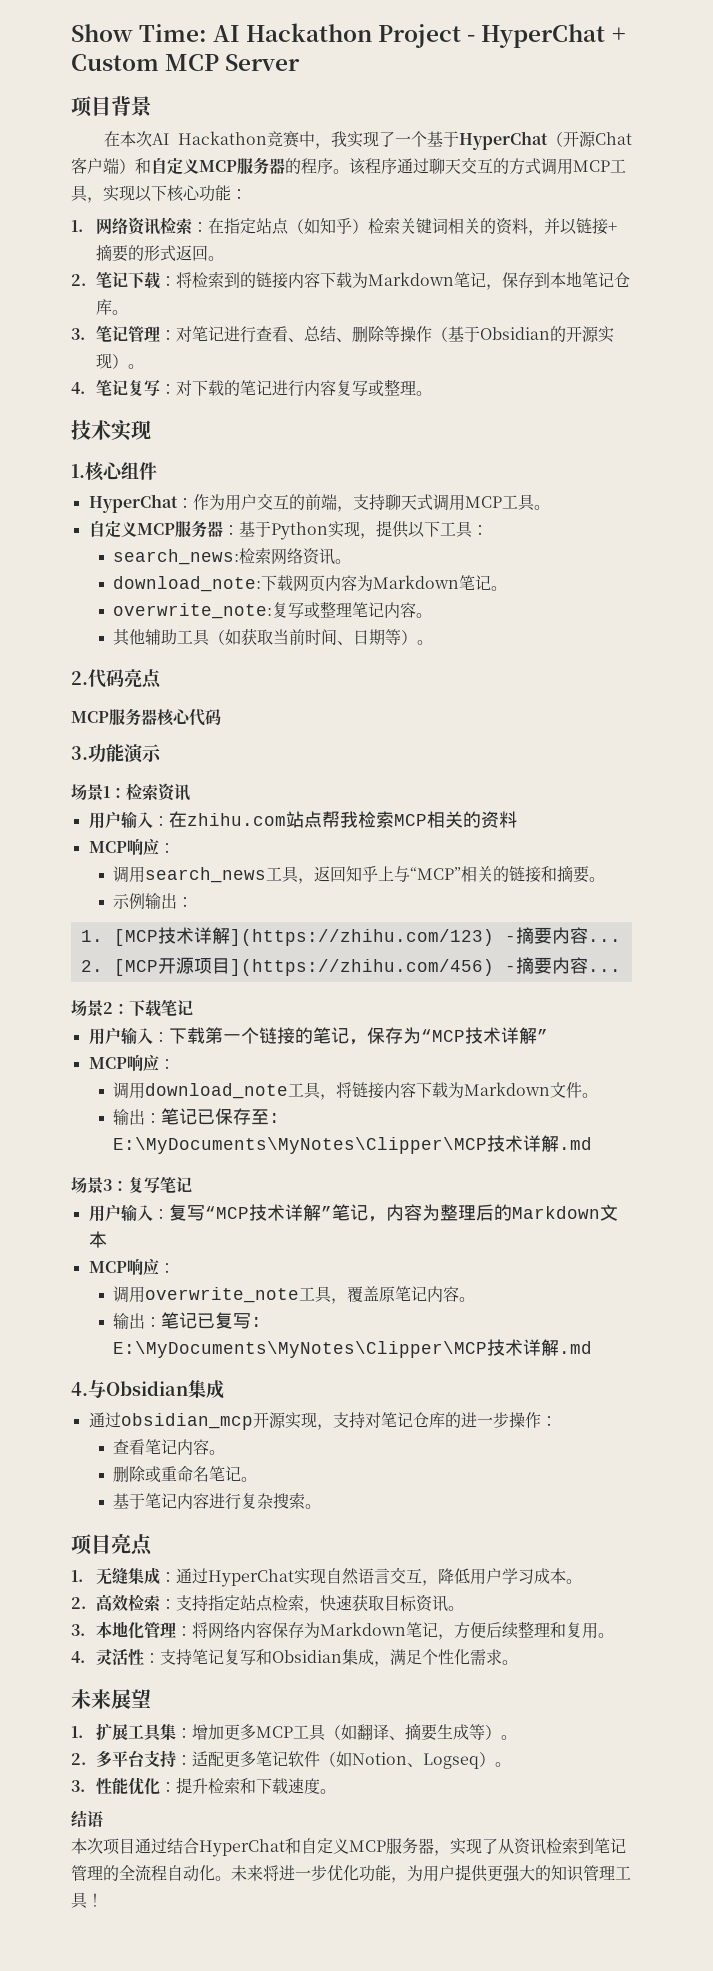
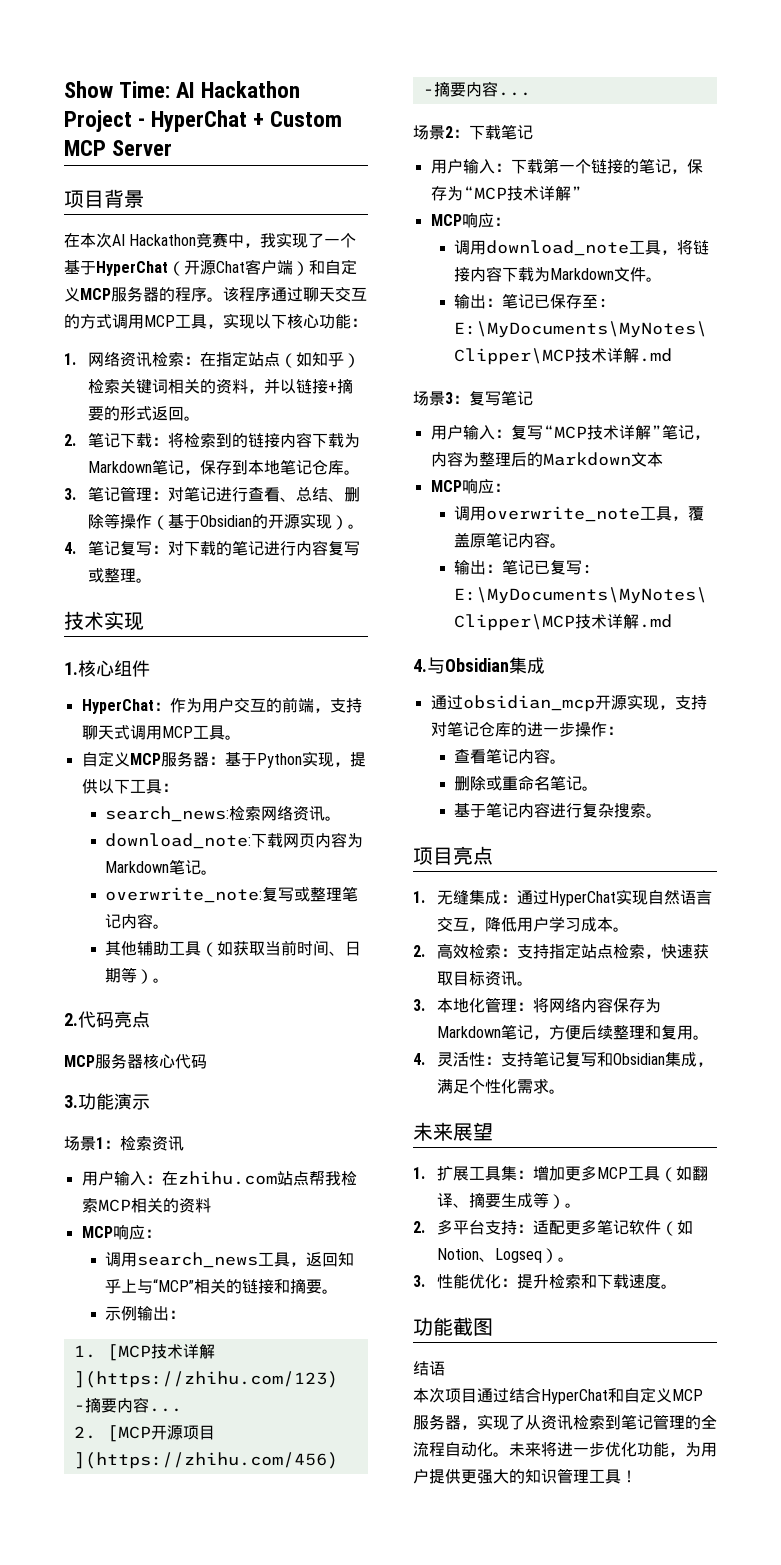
(336, 1791) none -> [413,1317,493,1336] // 功能截图

